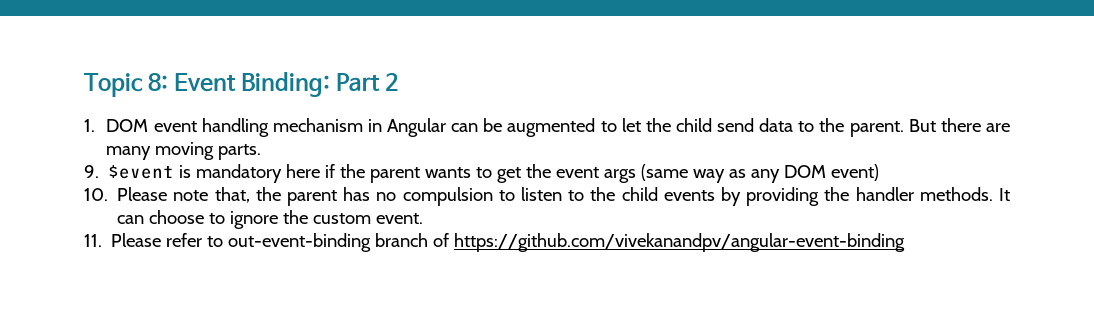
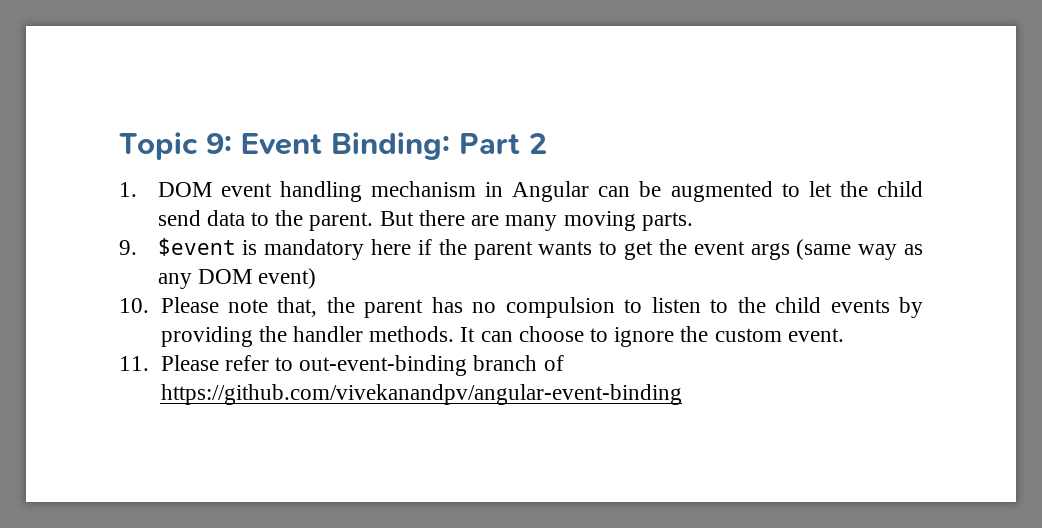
[148,73,169,91] 8: -> [206,133,232,154] 9:

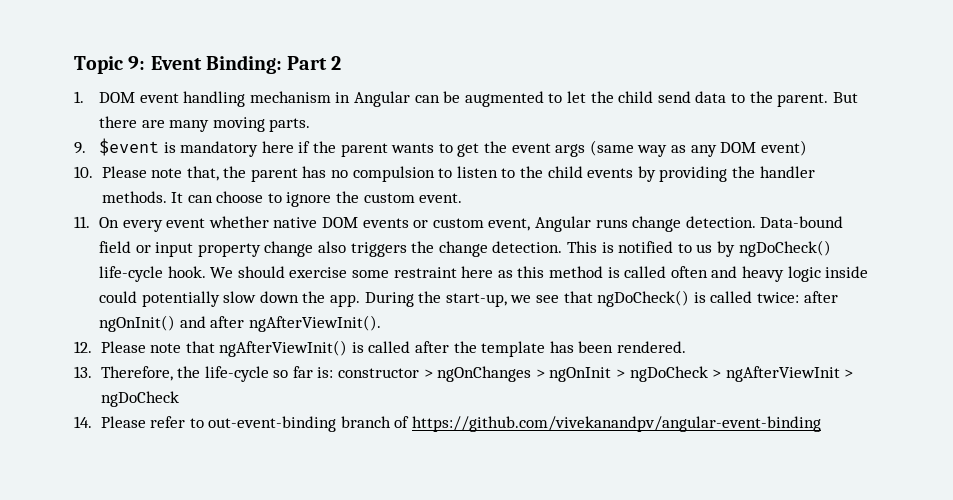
(149, 363) none -> [99,216,844,232] [99,240,831,257] [99,266,869,282] [99,290,838,307] [99,315,381,332] [74,340,686,357] [74,366,854,382] [100,391,179,407] [74,416,92,428] On every event whether native DOM events or custom event, Angular runs change detection. Data-bound field or input property change also triggers the change detection. This is notified to us by ngDoCheck() life-cycle hook. We should exercise some restraint here as this method is called often and heavy logic inside could potentially slow down the app. During the start-up, we see that ngDoCheck() is called twice: after ngOnInit() and after ngAfterViewInit(). // 12. Please note that ngAfterViewInit() is called after the template has been rendered. // 13. Therefore, the life-cycle so far is: constructor > ngOnChanges > ngOnInit > ngDoCheck > ngAfterViewInit > ngDoCheck // 14.

